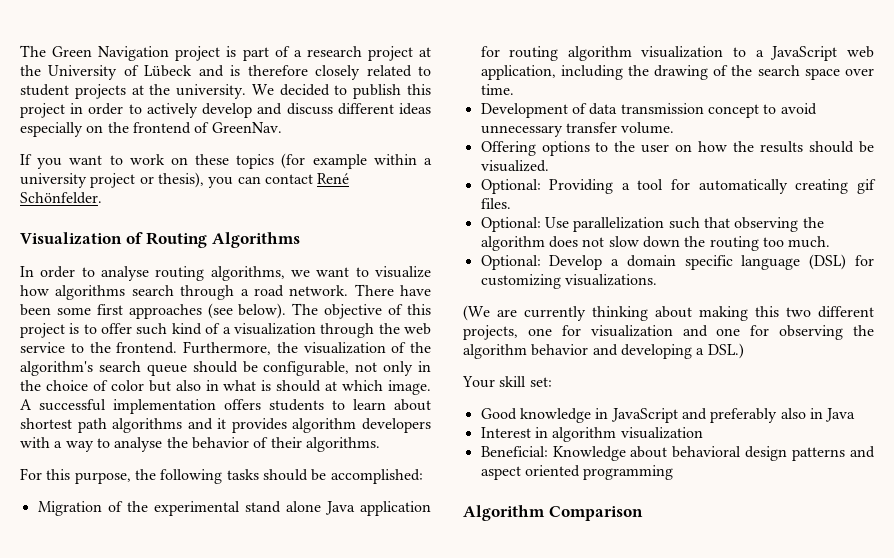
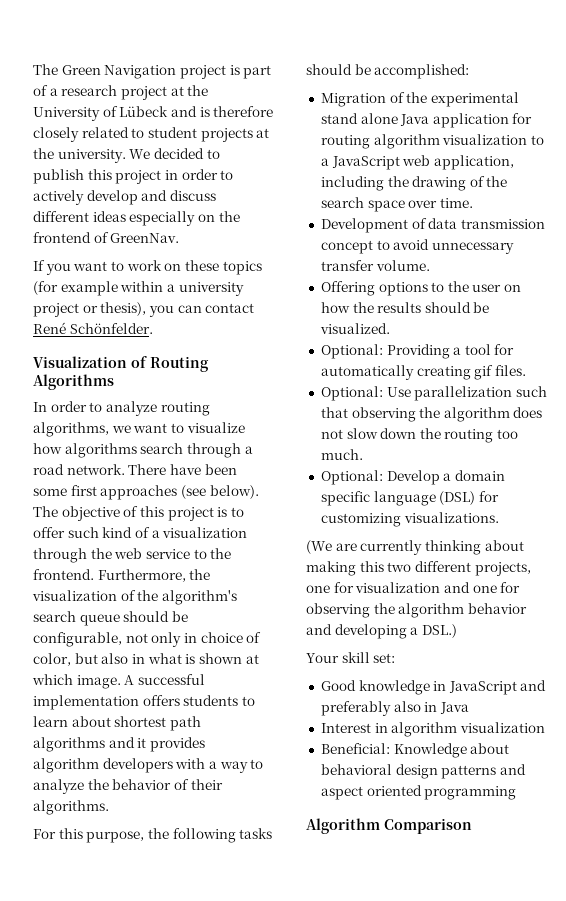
[101,266,149,281] analyse -> [105,401,157,416] analyze
[20,380,41,391] the -> (197, 638) none
[110,380,144,391] color -> [33,653,71,666] color,
[276,380,322,392] should -> [198,653,242,664] shown
[114,437,163,452] analyse -> [33,779,84,794] analyze

